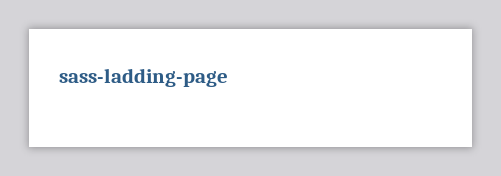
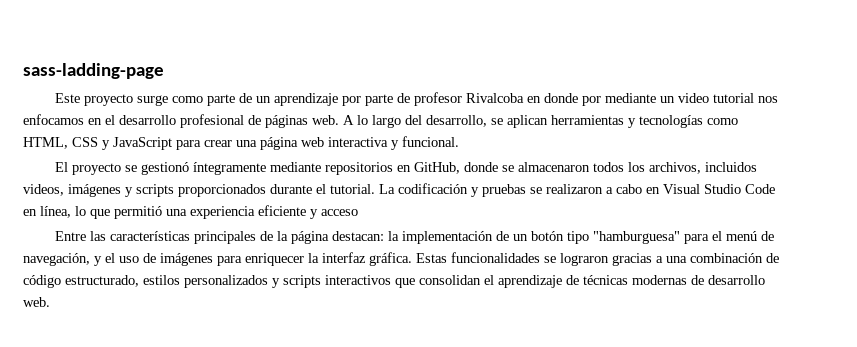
(228, 77) none -> [55,92,779,106] [23,114,738,128] [23,136,459,150] [55,162,758,175] [23,183,775,197] [23,205,358,219] [55,231,775,244] [23,252,779,266] [23,275,765,288] [23,297,50,307] // Este proyecto surge como parte de un aprendizaje por parte de profesor Rivalcoba en donde por mediante un video tutorial nos enfocamos en el desarrollo profesional de páginas web. A lo largo del desarrollo, se aplican herramientas y tecnologías como HTML, CSS y JavaScript para crear una página web interactiva y funcional. // El proyecto se gestionó íntegramente mediante repositorios en GitHub, donde se almacenaron todos los archivos, incluidos videos, imágenes y scripts proporcionados durante el tutorial. La codificación y pruebas se realizaron a cabo en Visual Studio Code en línea, lo que permitió una experiencia eficiente y acceso // Entre las características principales de la página destacan: la implementación de un botón tipo "hamburguesa" para el menú de navegación, y el uso de imágenes para enriquecer la interfaz gráfica. Estas funcionalidades se lograron gracias a una combinación de código estructurado, estilos personalizados y scripts interactivos que consolidan el aprendizaje de técnicas modernas de desarrollo web.

